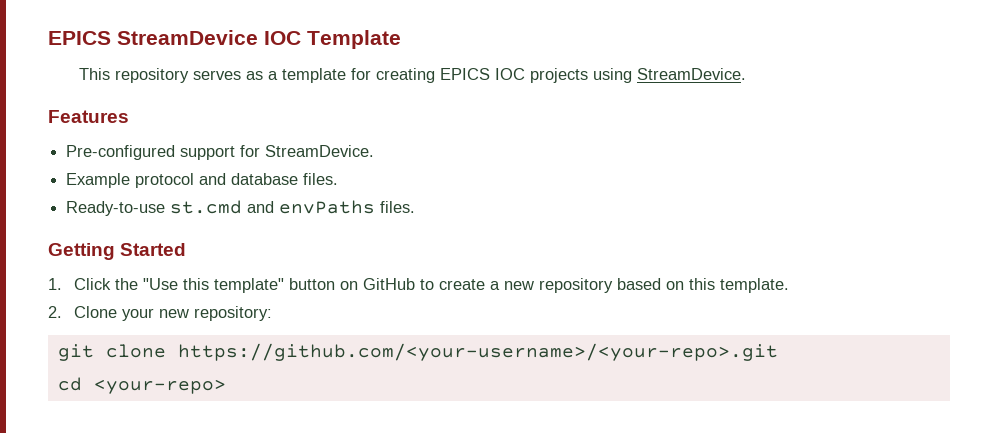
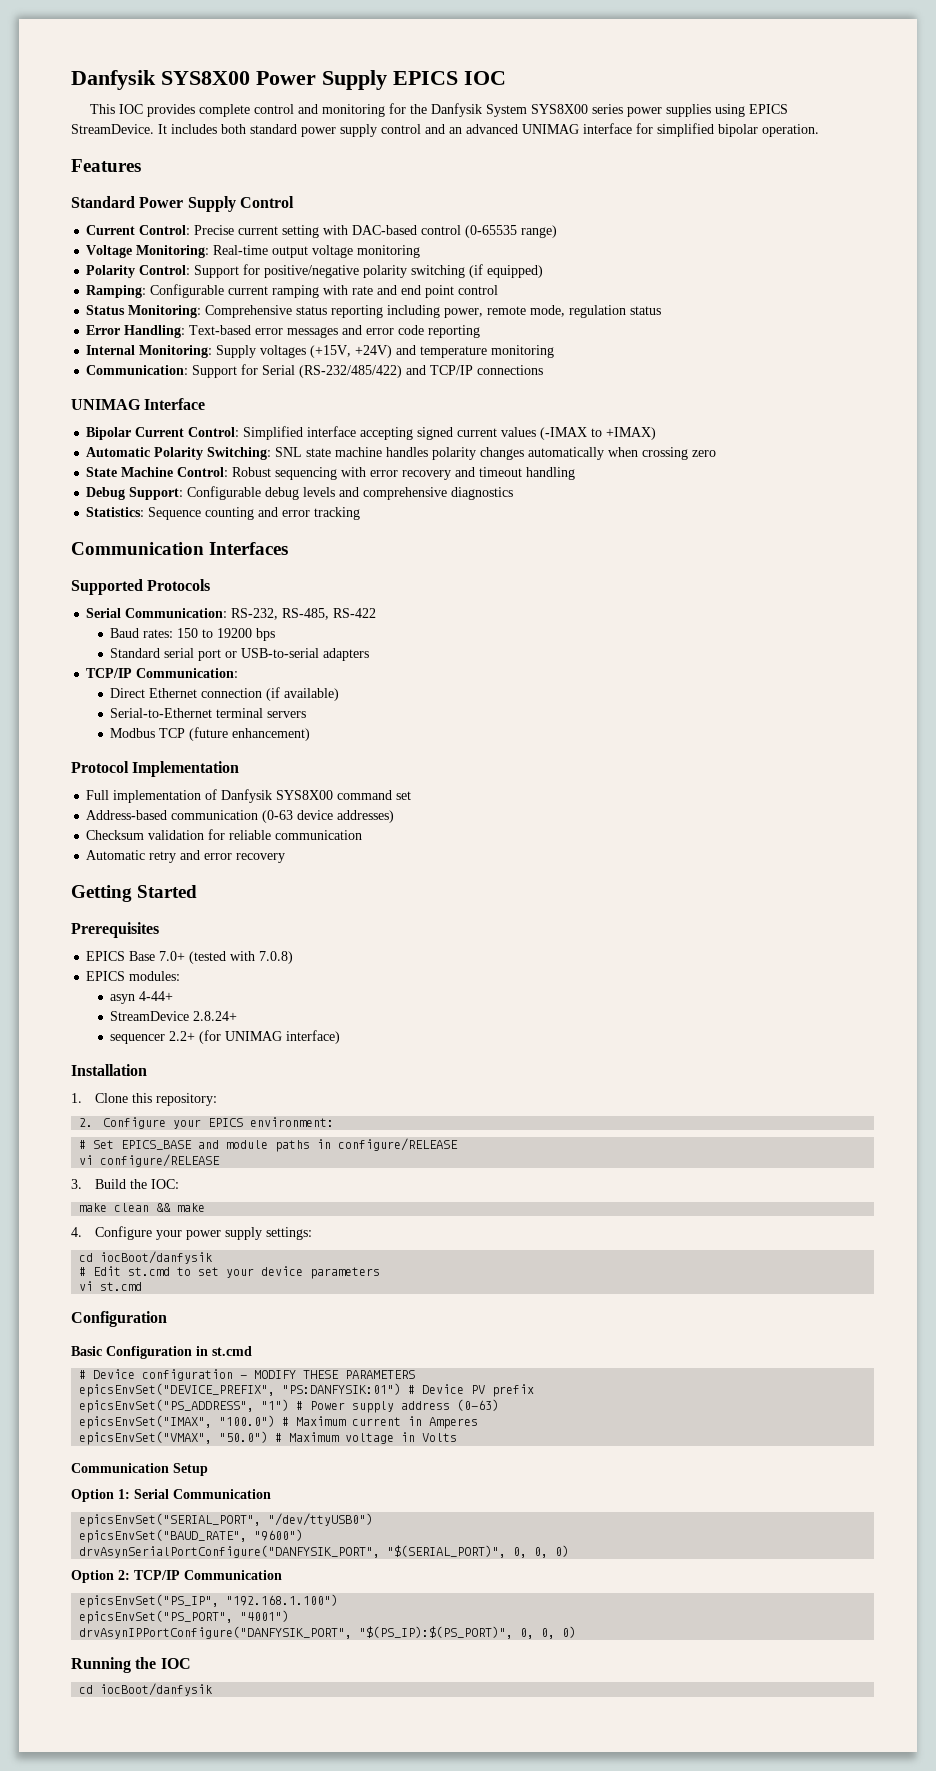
[48,30,401,49] EPICS StreamDevice IOC Template -> [71,70,506,90] Danfysik SYS8X00 Power Supply EPICS IOC
[115,68,747,83] [48,110,129,123] [66,145,375,160] [66,173,339,188] [66,200,416,216] [48,243,187,260] [48,278,790,293] [48,306,273,321] [57,343,778,361] [57,377,226,394] repository serves as a template for creating EPICS IOC projects using StreamDevice. // Features // Pre-configured support for StreamDevice. // Example protocol and database files. // Ready-to-use st.cmd and envPaths files. // Getting Started // 1. Click the "Use this template" button on GitHub to create a new repository based on this template. // 2. Clone your new repository: // git clone https://github.com/<your-username>/<your-repo>.git // cd <your-repo> -> [119,103,789,117] [71,123,819,137] [71,159,141,172] [71,196,294,212] [86,225,558,238] [86,245,421,258] [86,264,544,278] [86,284,499,298] [86,305,662,318] [86,325,481,338] [86,345,555,358] [86,364,544,378] [71,398,206,410] [86,426,657,440] [86,447,717,460] [86,467,576,480] [86,486,514,500] [86,507,361,520] [71,542,289,555] [71,579,211,595] [86,608,377,620] [110,628,276,641] [110,648,370,661] [86,668,239,678] [110,687,340,701] [110,708,307,718] [110,727,311,741] [71,761,240,777] [86,789,412,803] [86,810,395,823] [86,829,363,840] [86,850,286,863] [71,885,198,902] [71,922,159,938] [86,951,294,964] [86,971,181,981] [110,991,174,1004] [110,1011,238,1021] [110,1030,341,1044] [71,1064,147,1076] [71,1093,218,1106] [79,1117,335,1129] [79,1138,459,1152] [79,1154,221,1167] [71,1179,180,1189] [79,1203,206,1212] [71,1226,313,1240] [79,1251,213,1264] [79,1266,381,1279] [79,1281,143,1291] [71,1311,167,1327] [71,1346,252,1359] [79,1369,416,1381] [79,1383,535,1397] [79,1399,500,1413] [79,1415,479,1429] [79,1431,458,1445] [71,1463,208,1476] [71,1489,271,1502] [79,1513,374,1527] [79,1529,304,1543] [79,1545,570,1558] [71,1570,282,1583] [79,1594,339,1608] [79,1610,290,1624] [79,1626,577,1639] [71,1657,191,1673] [79,1683,213,1696] IOC provides complete control and monitoring for the Danfysik System SYS8X00 series power supplies using EPICS StreamDevice. It includes both standard power supply control and an advanced UNIMAG interface for simplified bipolar operation. // Features // Standard Power Supply Control // Current Control: Precise current setting with DAC-based control (0-65535 range) // Voltage Monitoring: Real-time output voltage monitoring // Polarity Control: Support for positive/negative polarity switching (if equipped) // Ramping: Configurable current ramping with rate and end point control // Status Monitoring: Comprehensive status reporting including power, remote mode, regulation status // Error Handling: Text-based error messages and error code reporting // Internal Monitoring: Supply voltages (+15V, +24V) and temperature monitoring // Communication: Support for Serial (RS-232/485/422) and TCP/IP connections // UNIMAG Interface // Bipolar Current Control: Simplified interface accepting signed current values (-IMAX to +IMAX) // Automatic Polarity Switching: SNL state machine handles polarity changes automatically when crossing zero // State Machine Control: Robust sequencing with error recovery and timeout handling // Debug Support: Configurable debug levels and comprehensive diagnostics // Statistics: Sequence counting and error tracking // Communication Interfaces // Supported Protocols // Serial Communication: RS-232, RS-485, RS-422 // Baud rates: 150 to 19200 bps // Standard serial port or USB-to-serial adapters // TCP/IP Communication: // Direct Ethernet connection (if available) // Serial-to-Ethernet terminal servers // Modbus TCP (future enhancement) // Protocol Implementation // Full implementation of Danfysik SYS8X00 command set // Address-based communication (0-63 device addresses) // Checksum validation for reliable communication // Automatic retry and error recovery // Getting Started // Prerequisites // EPICS Base 7.0+ (tested with 7.0.8) // EPICS modules: // asyn 4-44+ // StreamDevice 2.8.24+ // sequencer 2.2+ (for UNIMAG interface) // Installation // 1. Clone this repository: // 2. Configure your EPICS environment: // # Set EPICS_BASE and module paths in configure/RELEASE // vi configure/RELEASE // 3. Build the IOC: // make clean && make // 4. Configure your power supply settings: // cd iocBoot/danfysik // # Edit st.cmd to set your device parameters // vi st.cmd // Configuration // Basic Configuration in st.cmd // # Device configuration - MODIFY THESE PARAMETERS // epicsEnvSet("DEVICE_PREFIX", "PS:DANFYSIK:01") # Device PV prefix // epicsEnvSet("PS_ADDRESS", "1") # Power supply address (0-63) // epicsEnvSet("IMAX", "100.0") # Maximum current in Amperes // epicsEnvSet("VMAX", "50.0") # Maximum voltage in Volts // Communication Setup // Option 1: Serial Communication // epicsEnvSet("SERIAL_PORT", "/dev/ttyUSB0") // epicsEnvSet("BAUD_RATE", "9600") // drvAsynSerialPortConfigure("DANFYSIK_PORT", "$(SERIAL_PORT)", 0, 0, 0) // Option 2: TCP/IP Communication // epicsEnvSet("PS_IP", "192.168.1.100") // epicsEnvSet("PS_PORT", "4001") // drvAsynIPPortConfigure("DANFYSIK_PORT", "$(PS_IP):$(PS_PORT)", 0, 0, 0) // Running the IOC // cd iocBoot/danfysik

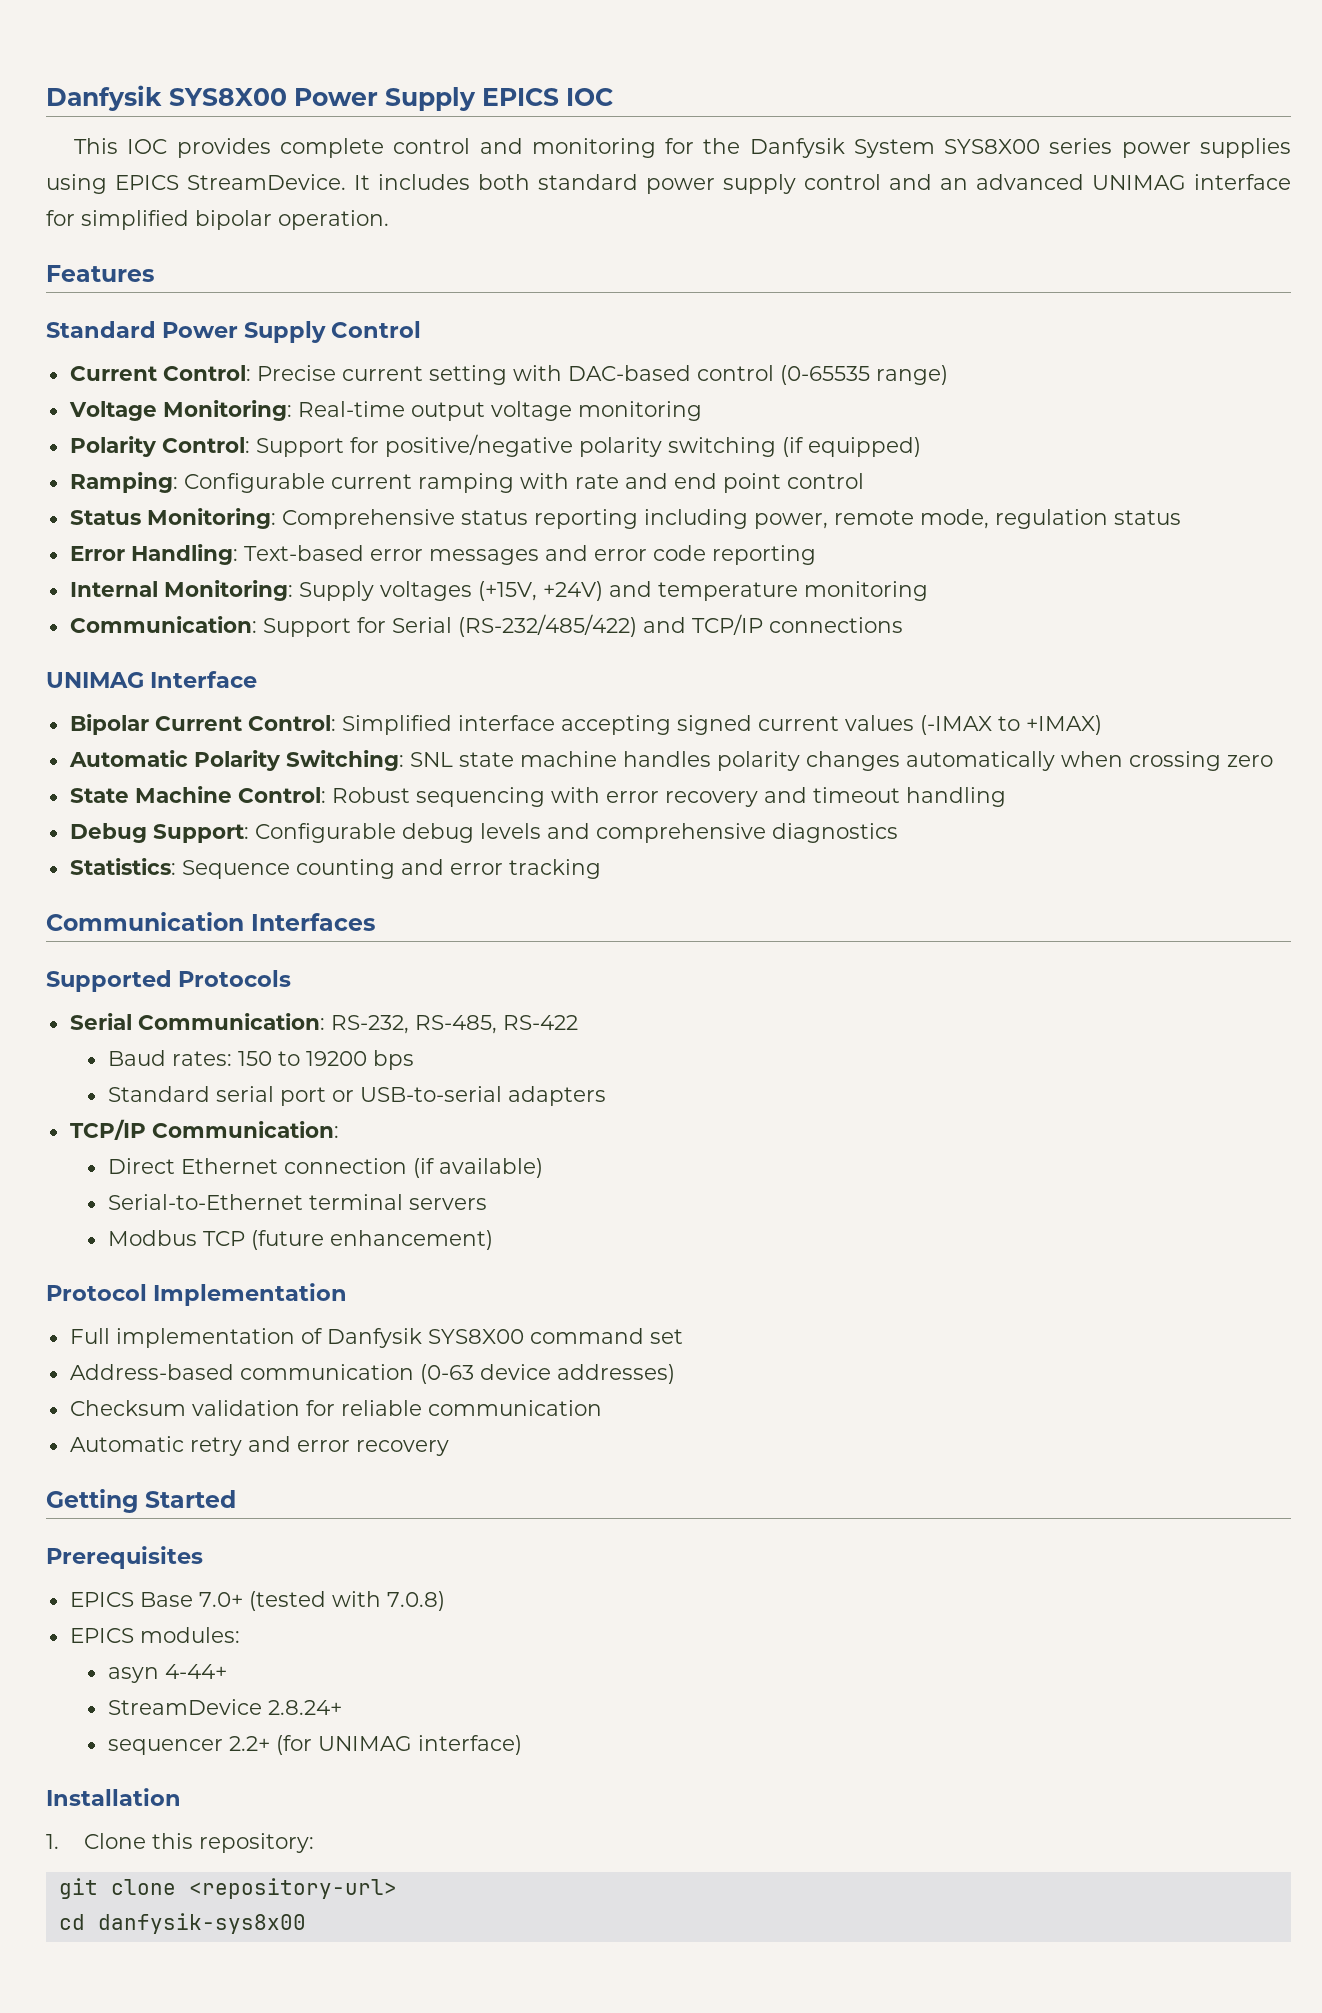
[79,1117,335,1129] [79,1138,459,1152] [79,1154,221,1167] [71,1179,180,1189] [79,1203,206,1212] [71,1226,313,1240] [79,1251,213,1264] [79,1266,381,1279] [79,1281,143,1291] [71,1311,167,1327] [71,1346,252,1359] [79,1369,416,1381] [79,1383,535,1397] [79,1399,500,1413] [79,1415,479,1429] [79,1431,458,1445] [71,1463,208,1476] [71,1489,271,1502] [79,1513,374,1527] [79,1529,304,1543] [79,1545,570,1558] [71,1570,282,1583] [79,1594,339,1608] [79,1610,290,1624] [79,1626,577,1639] [71,1657,191,1673] [79,1683,213,1696] 2. Configure your EPICS environment: // # Set EPICS_BASE and module paths in configure/RELEASE // vi configure/RELEASE // 3. Build the IOC: // make clean && make // 4. Configure your power supply settings: // cd iocBoot/danfysik // # Edit st.cmd to set your device parameters // vi st.cmd // Configuration // Basic Configuration in st.cmd // # Device configuration - MODIFY THESE PARAMETERS // epicsEnvSet("DEVICE_PREFIX", "PS:DANFYSIK:01") # Device PV prefix // epicsEnvSet("PS_ADDRESS", "1") # Power supply address (0-63) // epicsEnvSet("IMAX", "100.0") # Maximum current in Amperes // epicsEnvSet("VMAX", "50.0") # Maximum voltage in Volts // Communication Setup // Option 1: Serial Communication // epicsEnvSet("SERIAL_PORT", "/dev/ttyUSB0") // epicsEnvSet("BAUD_RATE", "9600") // drvAsynSerialPortConfigure("DANFYSIK_PORT", "$(SERIAL_PORT)", 0, 0, 0) // Option 2: TCP/IP Communication // epicsEnvSet("PS_IP", "192.168.1.100") // epicsEnvSet("PS_PORT", "4001") // drvAsynIPPortConfigure("DANFYSIK_PORT", "$(PS_IP):$(PS_PORT)", 0, 0, 0) // Running the IOC // cd iocBoot/danfysik -> [58,1878,397,1899] [58,1913,306,1934] git clone <repository-url> // cd danfysik-sys8x00

